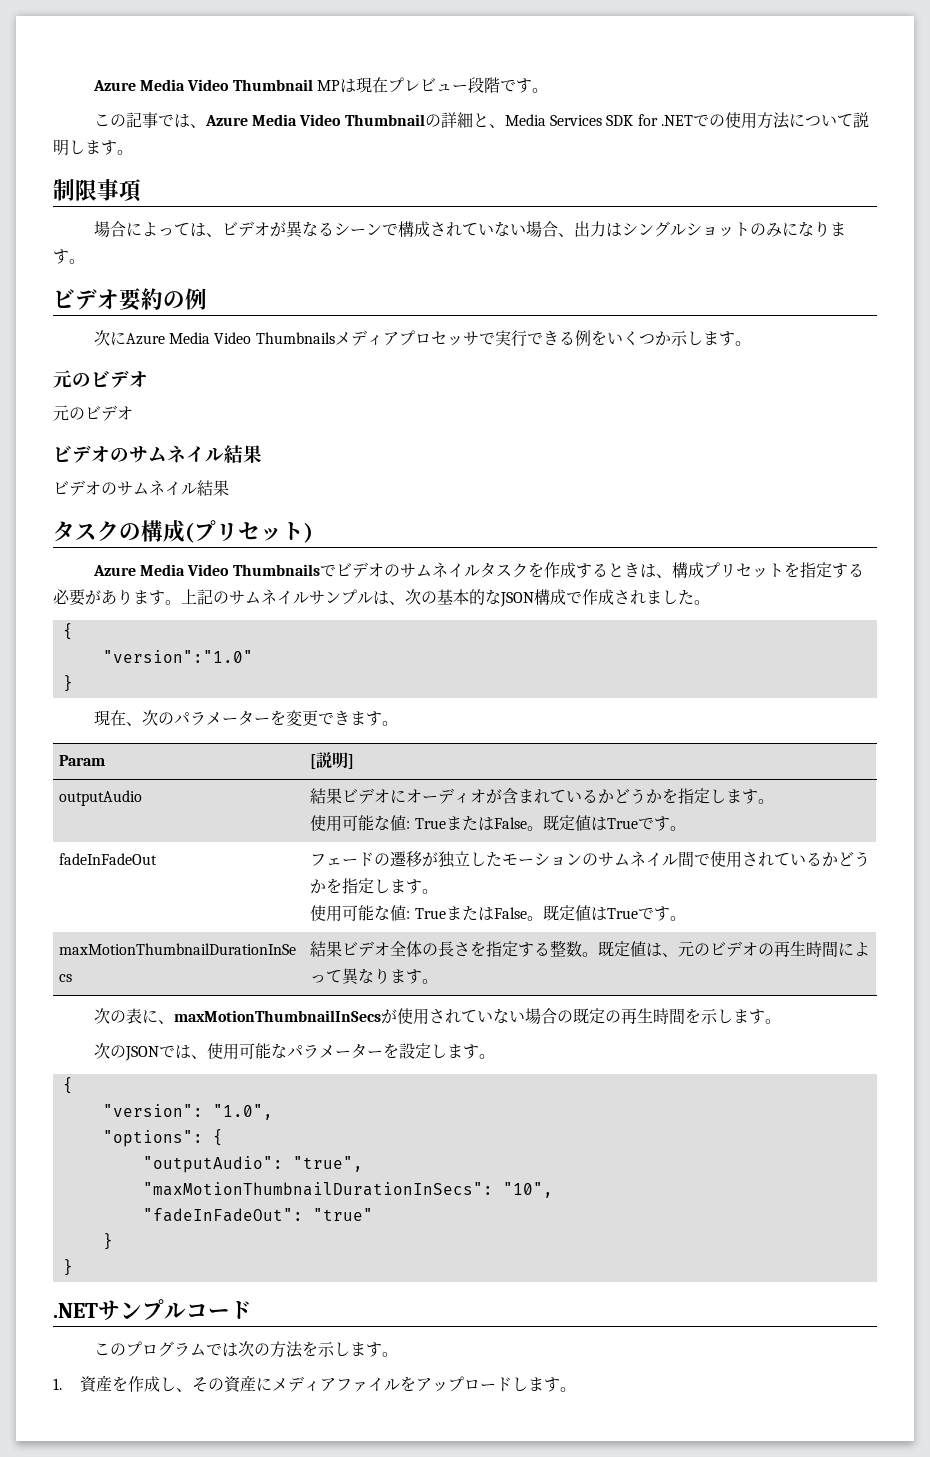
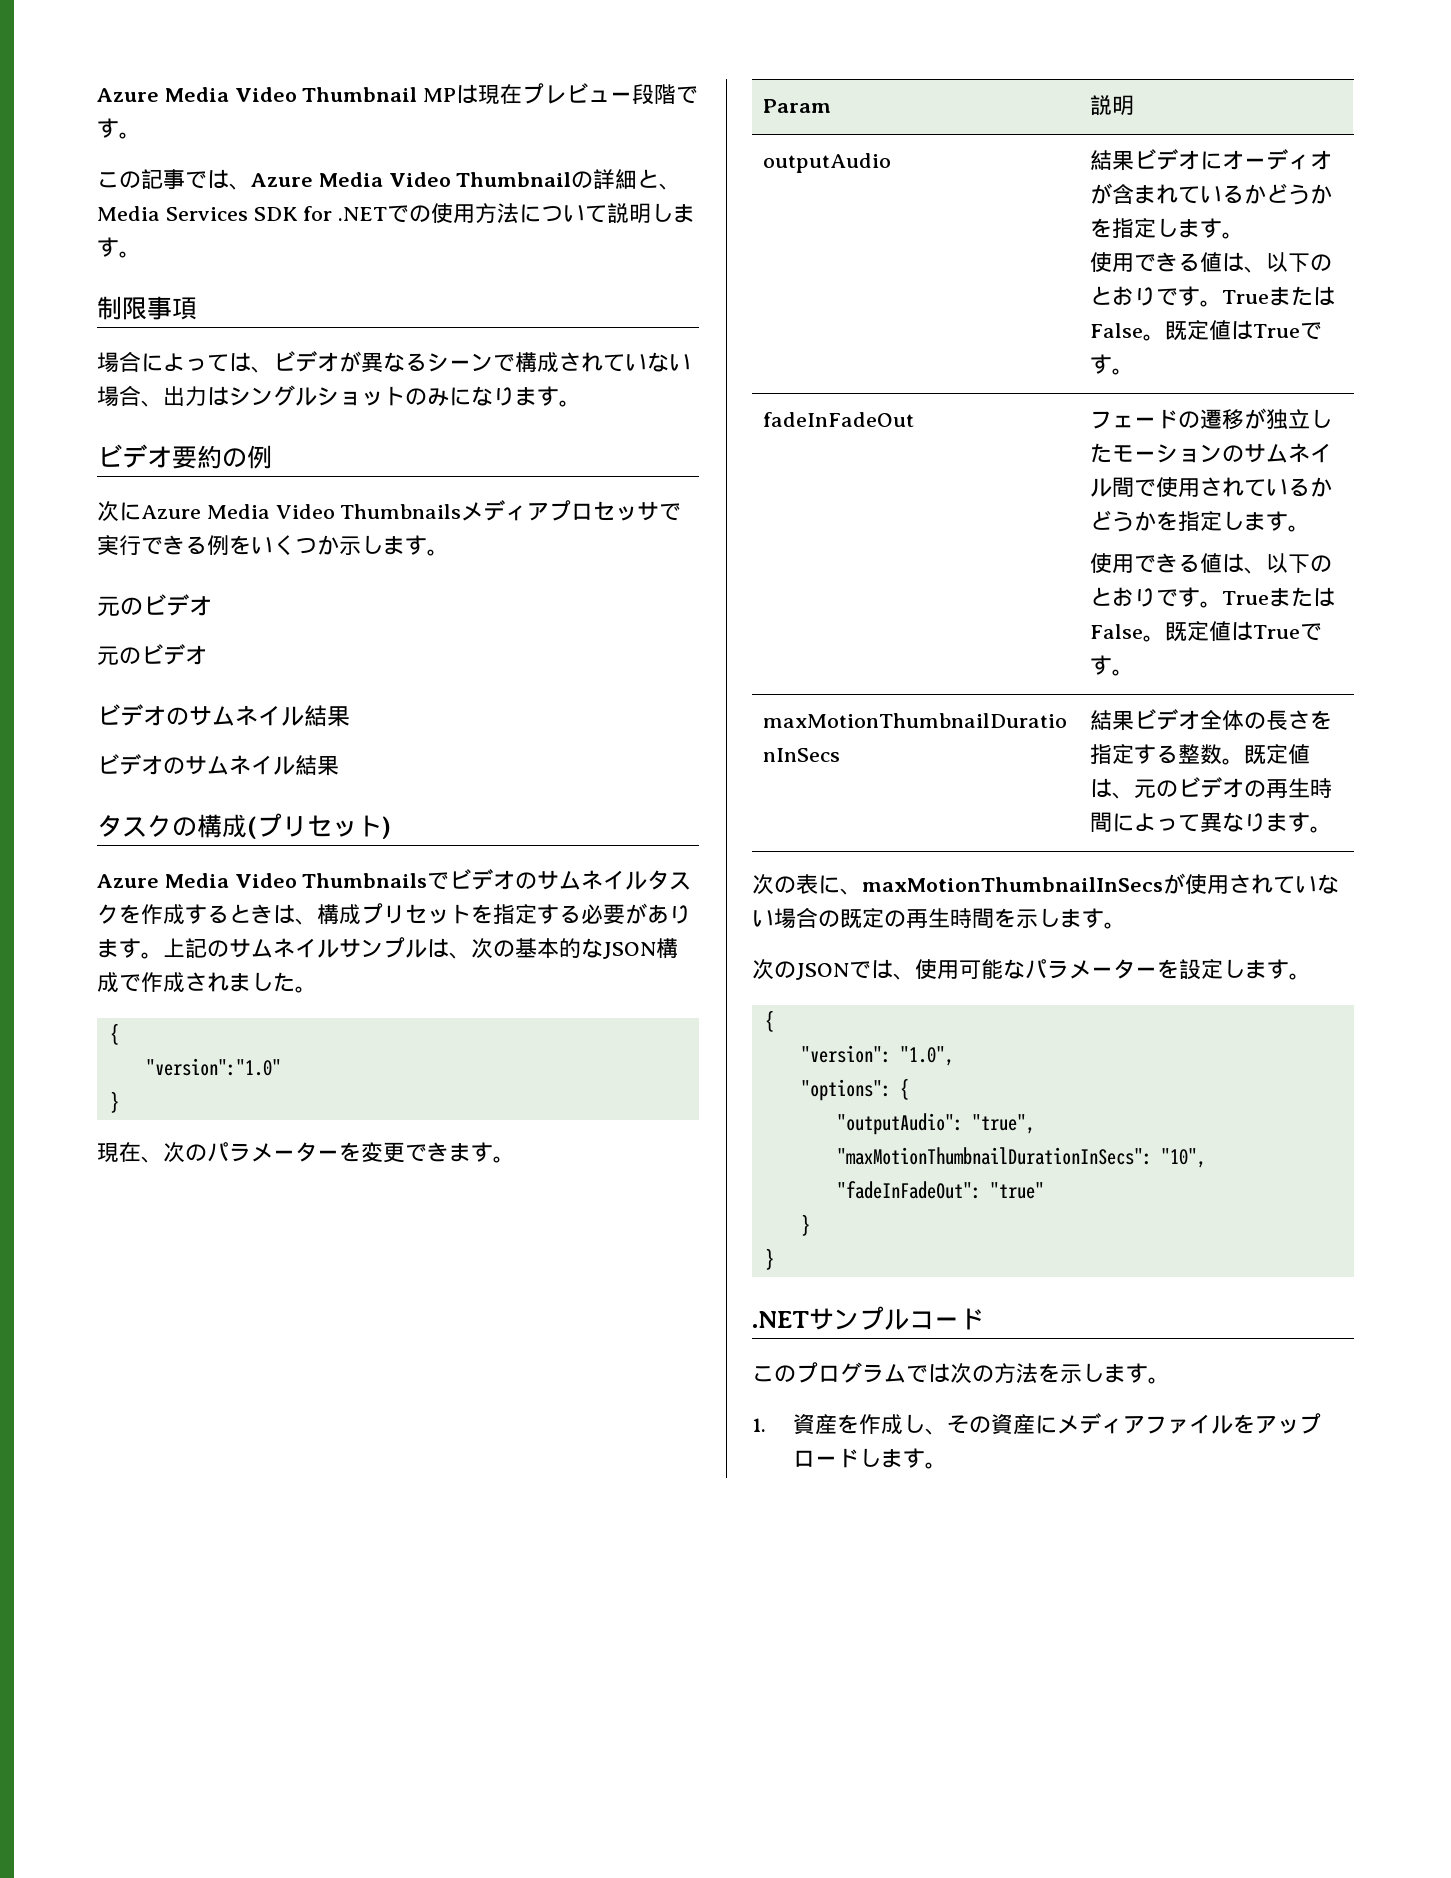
[310,752,355,769] [説明] -> [1089,95,1134,115] 説明
[342,815,411,831] 可能な値: -> [1133,252,1332,273] [1089,286,1222,307] できる値は、以下のとおりです。
[342,905,411,921] 可能な値: -> [1133,553,1332,574] [1089,587,1222,608] できる値は、以下のとおりです。

